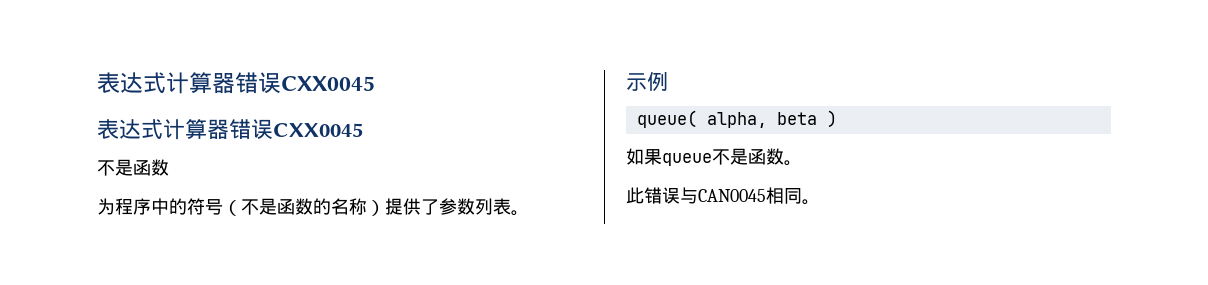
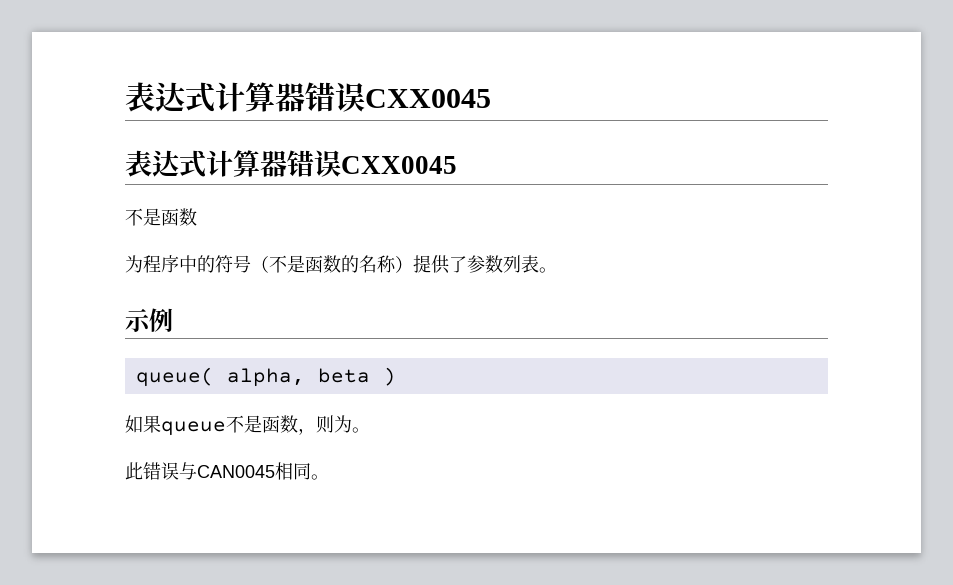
(784, 156) none -> [298,415,352,435] ，则为

